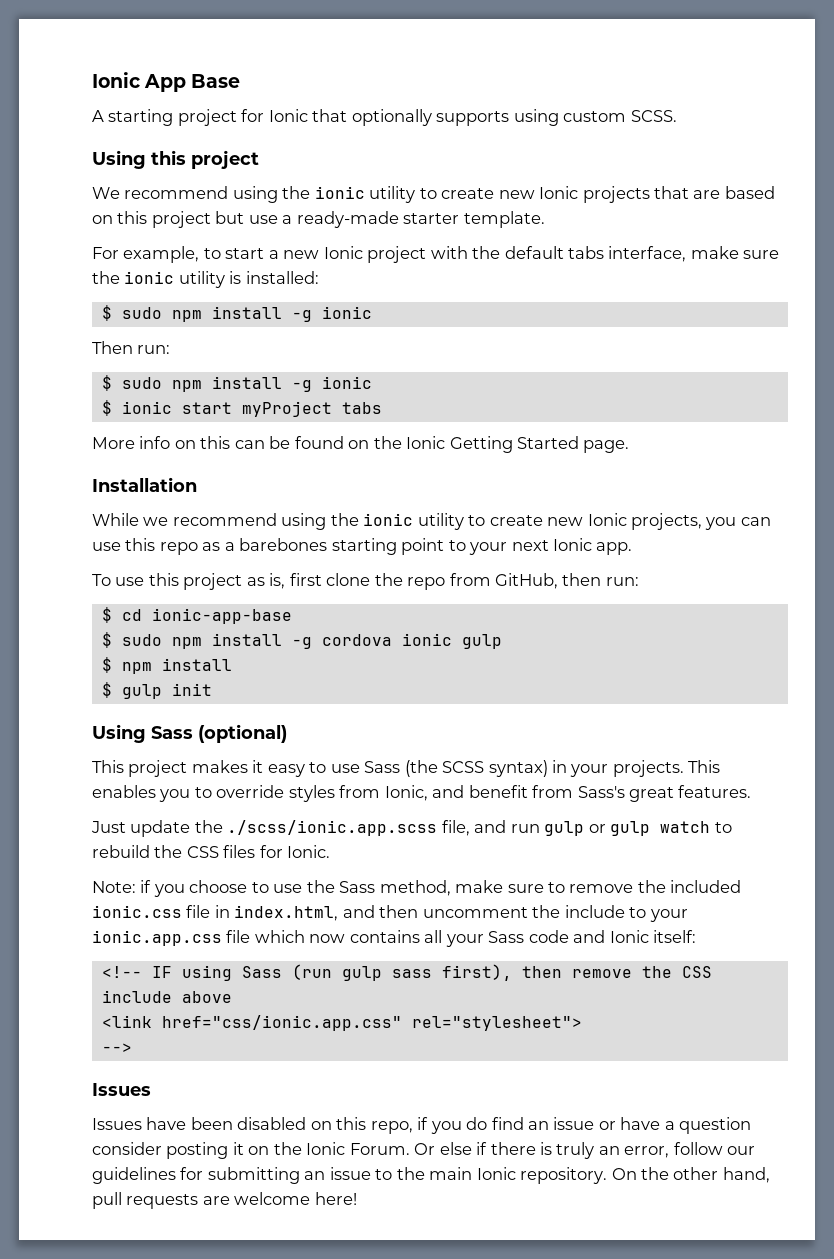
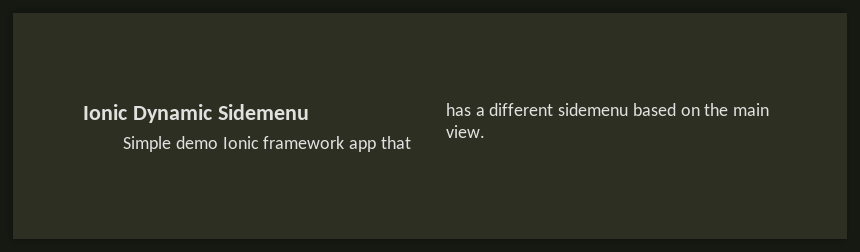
[92,72,241,92] [92,109,677,126] [92,150,259,169] [92,186,775,203] [92,211,545,228] [92,246,780,263] [92,271,319,288] [101,305,372,322] [92,341,171,354] [101,375,372,392] [101,400,382,417] [92,436,630,453] [92,477,197,492] [92,513,771,530] [92,538,633,555] [92,573,639,590] [101,607,292,624] [101,632,502,649] [101,657,232,674] [101,682,212,699] [92,724,287,743] [92,760,721,777] [92,785,752,802] [91,820,732,837] [92,845,331,858] [92,880,742,897] [92,905,688,922] [92,930,697,947] [101,964,712,981] [101,990,232,1003] [101,1015,582,1031] [101,1043,132,1053] [92,1083,151,1096] [92,1117,752,1134] [92,1142,756,1159] [92,1167,770,1184] [92,1192,357,1209] Ionic App Base // A starting project for Ionic that optionally supports using custom SCSS. // Using this project // We recommend using the ionic utility to create new Ionic projects that are based on this project but use a ready-made starter template. // For example, to start a new Ionic project with the default tabs interface, make sure the ionic utility is installed: // $ sudo npm install -g ionic // Then run: // $ sudo npm install -g ionic // $ ionic start myProject tabs // More info on this can be found on the Ionic Getting Started page. // Installation // While we recommend using the ionic utility to create new Ionic projects, you can use this repo as a barebones starting point to your next Ionic app. // To use this project as is, first clone the repo from GitHub, then run: // $ cd ionic-app-base // $ sudo npm install -g cordova ionic gulp // $ npm install // $ gulp init // Using Sass (optional) // This project makes it easy to use Sass (the SCSS syntax) in your projects. This enables you to override styles from Ionic, and benefit from Sass's great features. // Just update the ./scss/ionic.app.scss file, and run gulp or gulp watch to rebuild the CSS files for Ionic. // Note: if you choose to use the Sass method, make sure to remove the included ionic.css file in index.html, and then uncomment the include to your ionic.app.css file which now contains all your Sass code and Ionic itself: // <!-- IF using Sass (run gulp sass first), then remove the CSS include above // <link href="css/ionic.app.css" rel="stylesheet"> // --> // Issues // Issues have been disabled on this repo, if you do find an issue or have a question consider posting it on the Ionic Forum. Or else if there is truly an error, follow our guidelines for submitting an issue to the main Ionic repository. On the other hand, pull requests are welcome here! -> [83,104,309,123] [123,136,411,152] [446,103,770,116] [446,125,485,138] Ionic Dynamic Sidemenu // Simple demo Ionic framework app that has a different sidemenu based on the main view.

